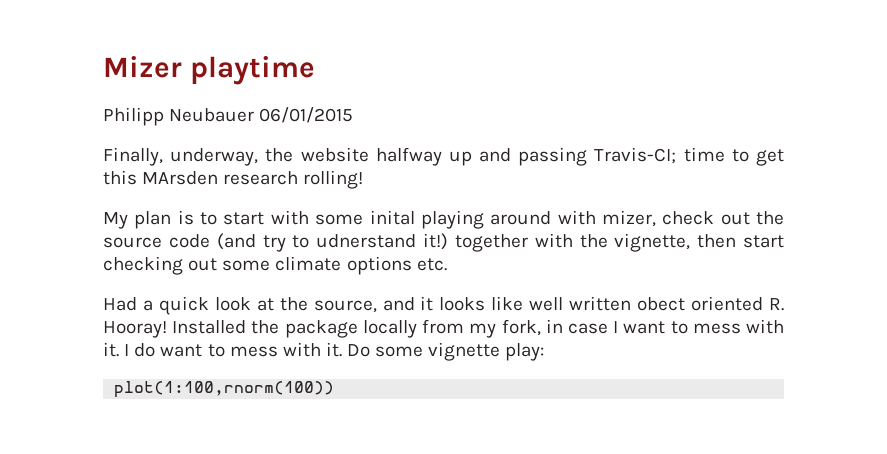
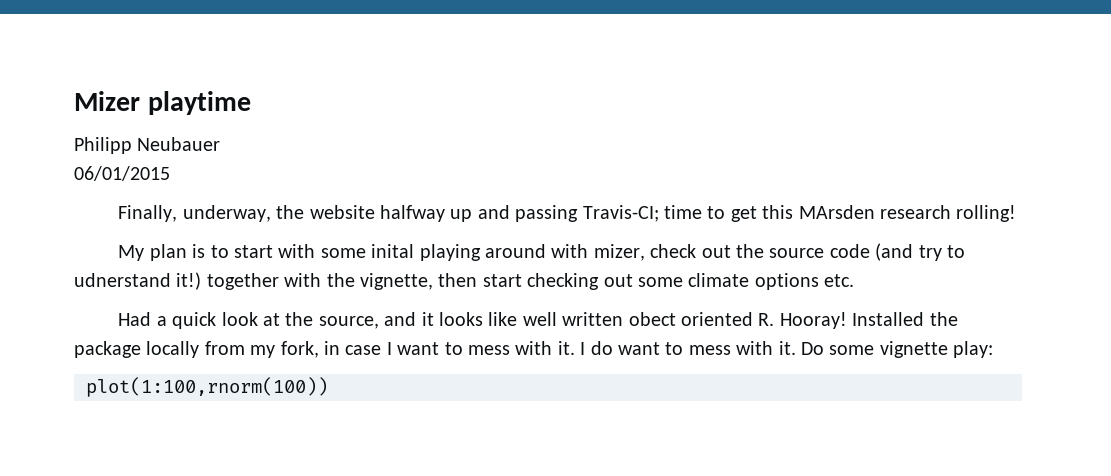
(255, 115) none -> (221, 144) //

